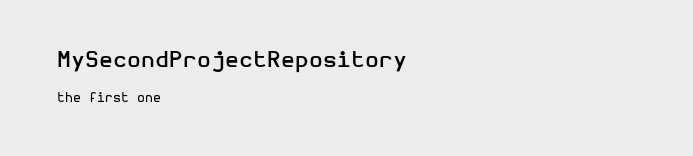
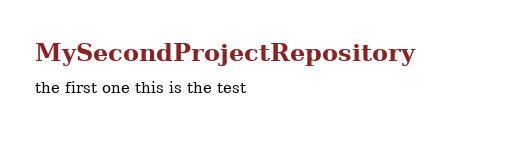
(161, 98) none -> [135,81,246,93] this is the test

